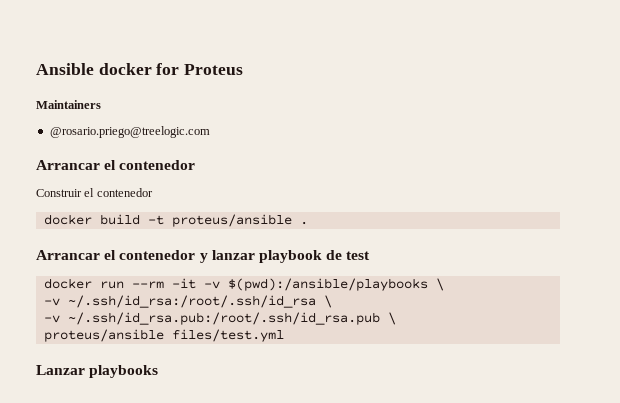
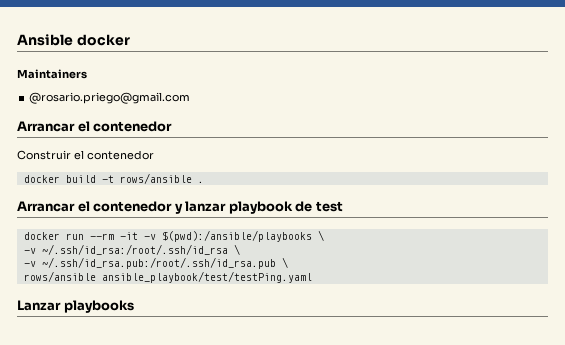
[156,63,244,75] for Proteus -> (130, 40) none
[49,126,210,138] @rosario.priego@treelogic.com -> [29,92,191,104] @rosario.priego@gmail.com
[171,214,292,227] proteus/ansible -> [119,173,192,184] rows/ansible
[43,329,284,342] proteus/ansible files/test.yml -> [23,271,312,283] rows/ansible ansible_playbook/test/testPing.yaml

